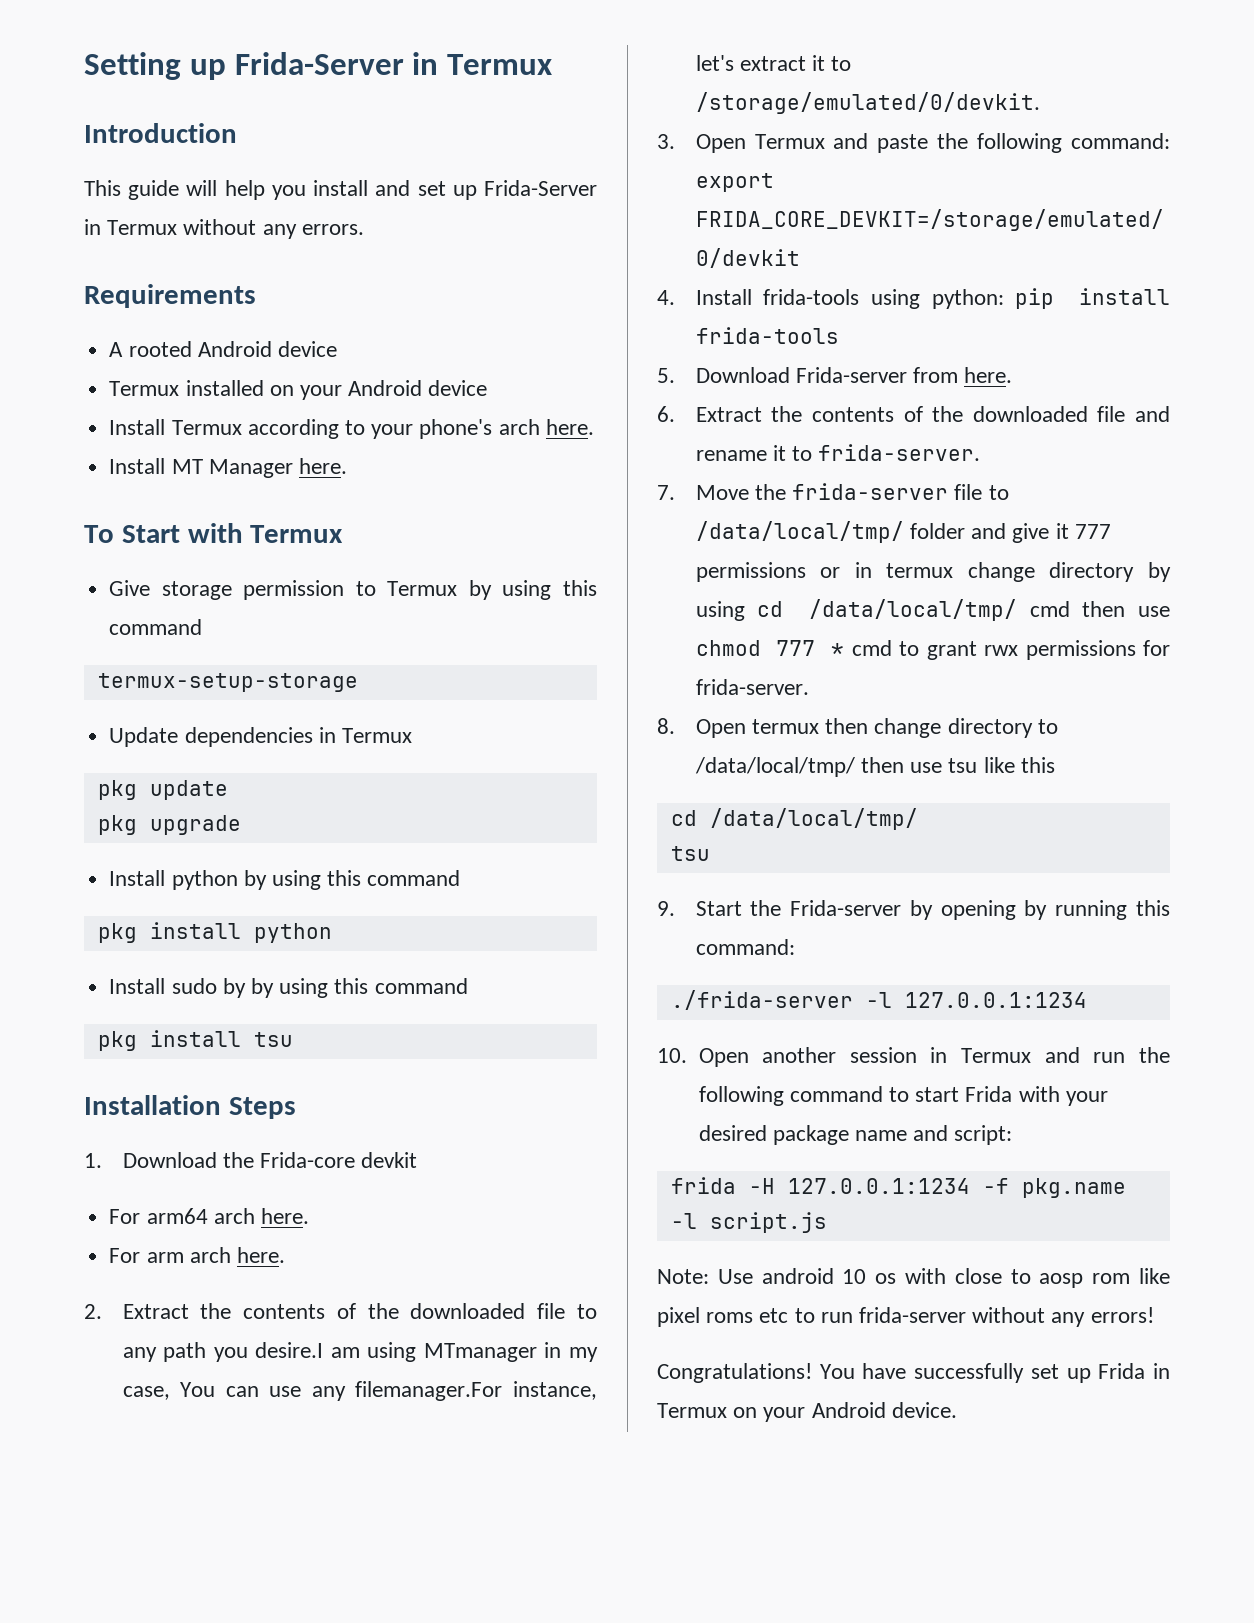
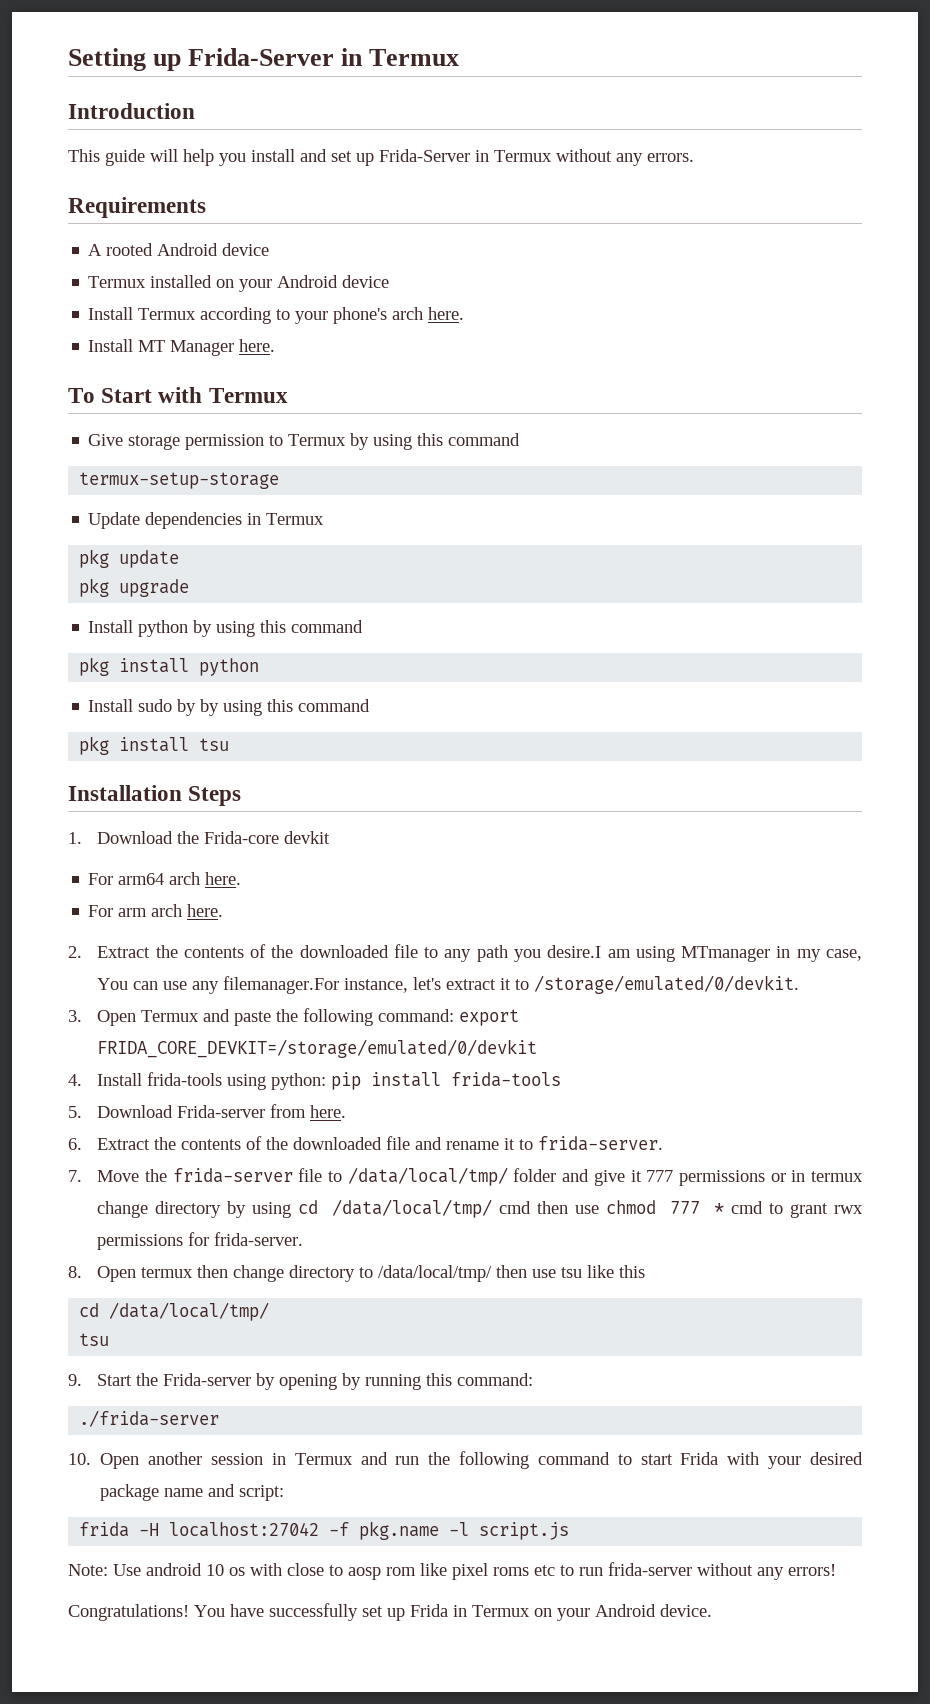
[865,992,1087,1008] -l 127.0.0.1:1234 -> (220, 1418) none
[787,1178,970,1194] 127.0.0.1:1234 -> [169,1522,320,1537] localhost:27042

